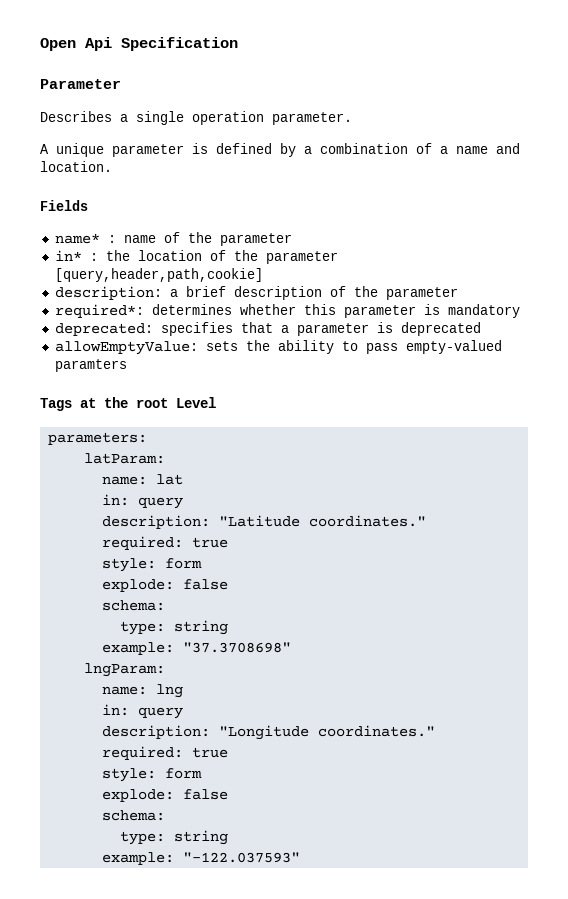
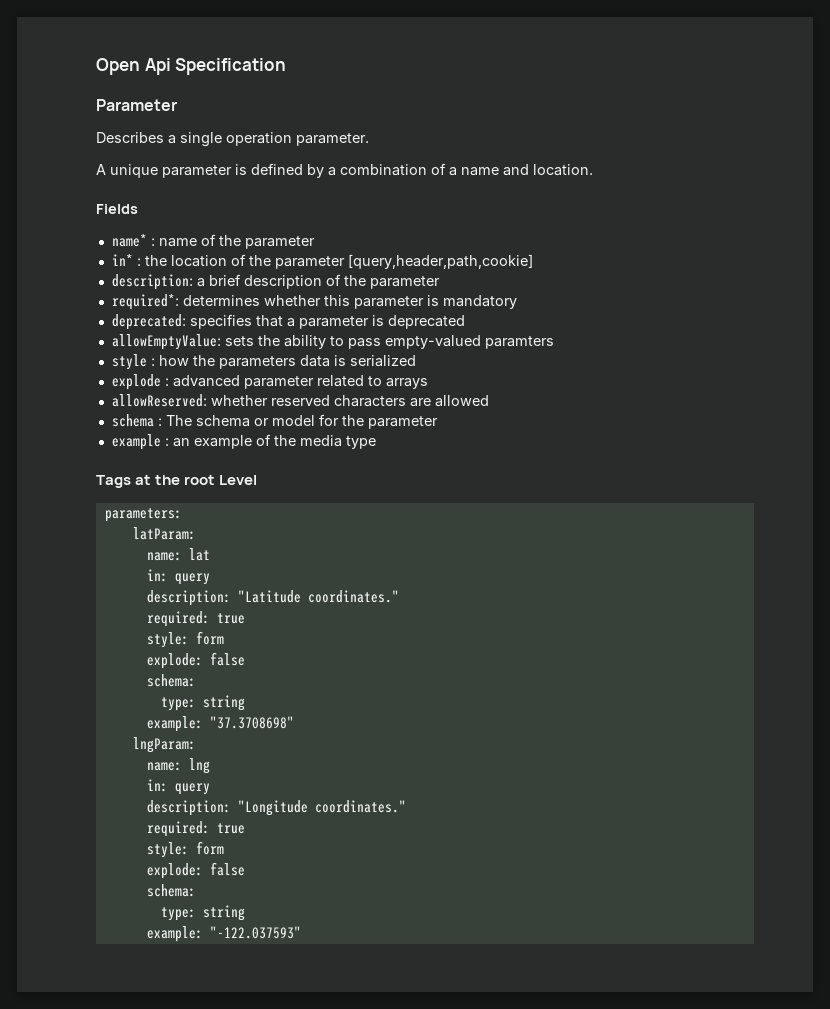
(127, 365) none -> [111,354,416,370] [111,374,428,390] [111,394,489,407] [111,414,438,429] [111,434,376,450] // style : how the parameters data is serialized // explode : advanced parameter related to arrays // allowReserved: whether reserved characters are allowed // schema : The schema or model for the parameter // example : an example of the media type

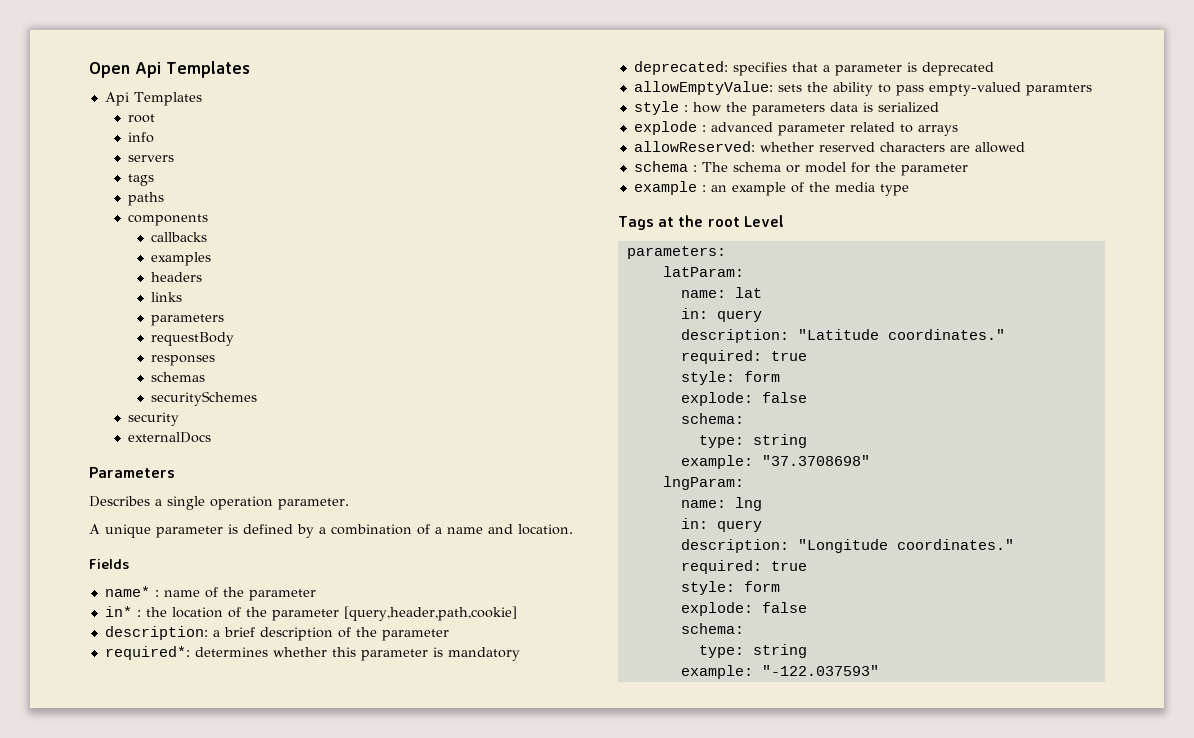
[175,58,287,75] [96,99,177,111] Specification // Parameter -> [166,61,250,78] [104,92,202,106] [128,114,156,123] [128,132,155,143] [128,155,175,162] [128,174,155,186] [128,192,165,206] [128,214,209,226] [151,232,208,242] [151,252,212,266] [151,272,203,282] [151,292,183,302] [151,314,225,326] [151,332,235,346] [151,355,216,366] [151,372,206,382] [151,391,258,406] [128,412,180,426] [128,432,212,443] [89,467,175,478] Templates // Api Templates // root // info // servers // tags // paths // components // callbacks // examples // headers // links // parameters // requestBody // responses // schemas // securitySchemes // security // externalDocs // Parameters

